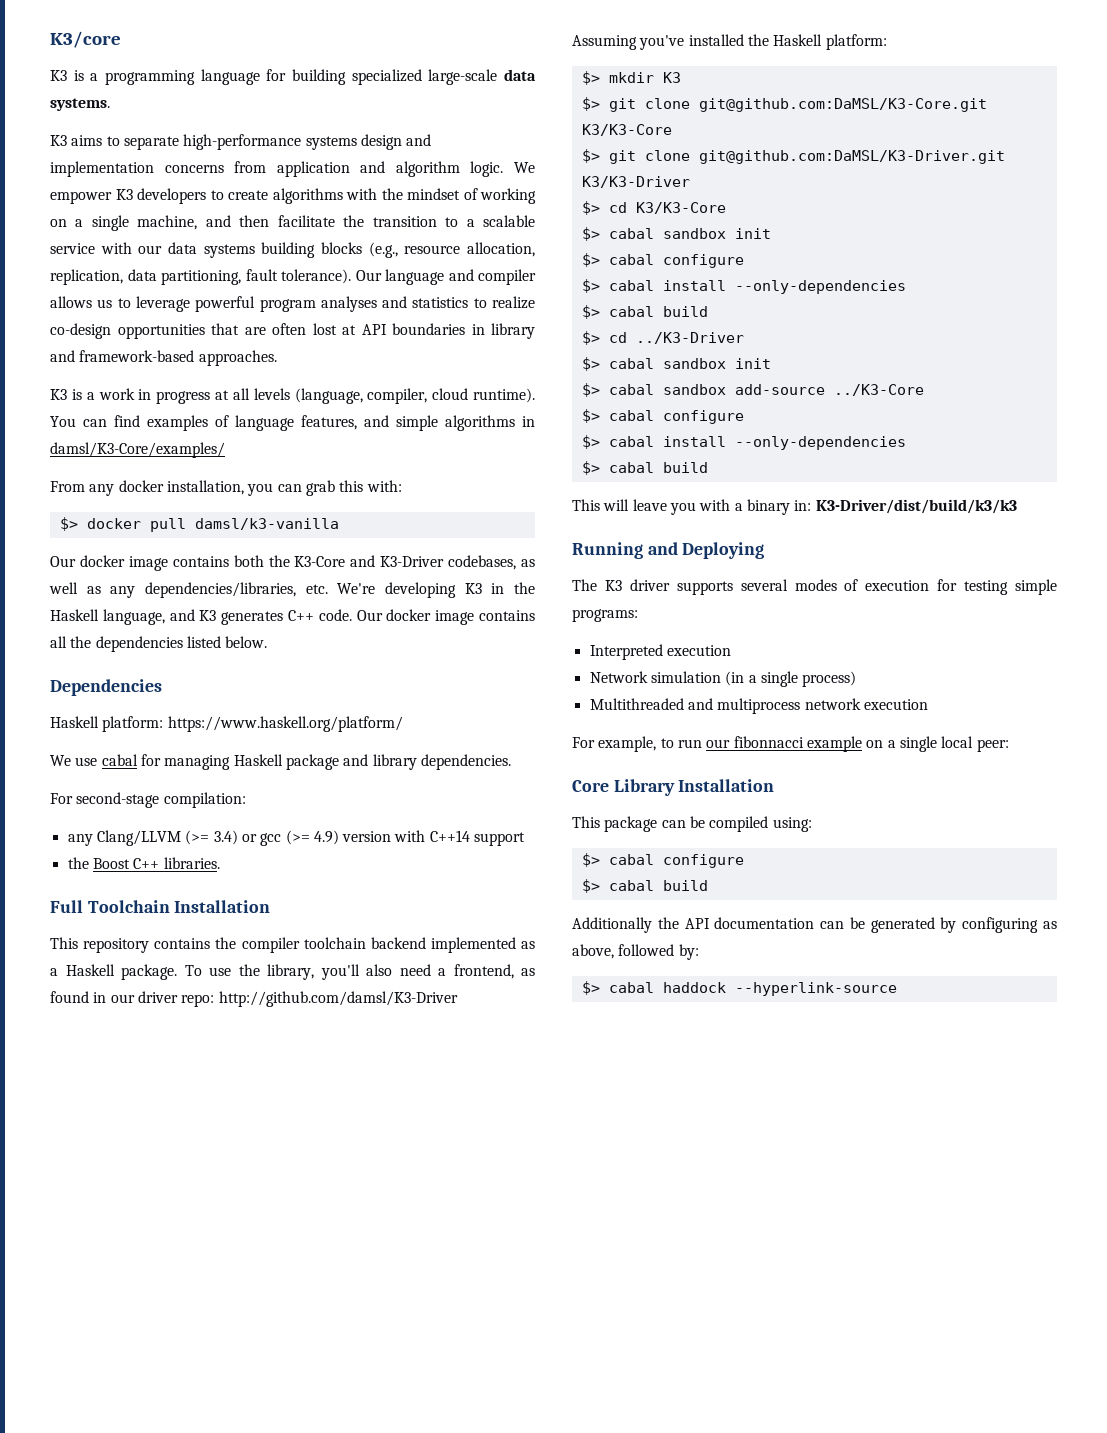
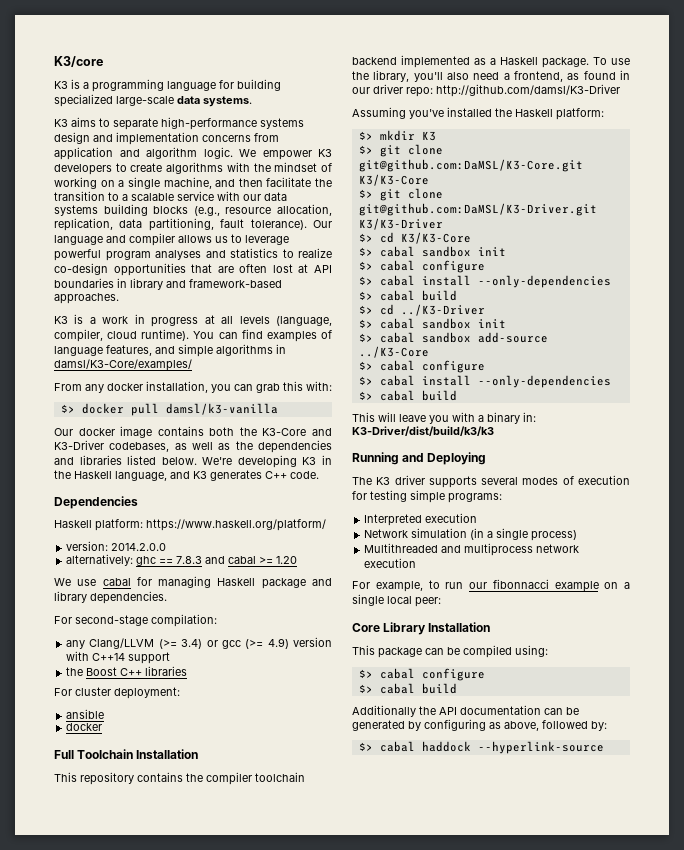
[110,582,328,598] any dependencies/libraries, etc. -> [235,440,333,453] [54,455,197,465] the dependencies and libraries listed below.
[356,609,536,625] [50,636,268,652] [50,679,162,696] [50,716,403,732] Our docker image contains all the dependencies listed below. // Dependencies // Haskell platform: https://www.haskell.org/platform/ -> [54,496,138,509] [54,519,326,531] [66,541,167,551] [66,554,298,566] // Dependencies // Haskell platform: https://www.haskell.org/platform/ // version: 2014.2.0.0 // alternatively: ghc == 7.8.3 and cabal >= 1.20
[163,857,220,869] libraries. -> [145,666,188,676] [54,687,180,699] [66,709,105,719] [66,723,103,731] libraries // For cluster deployment: // ansible // docker

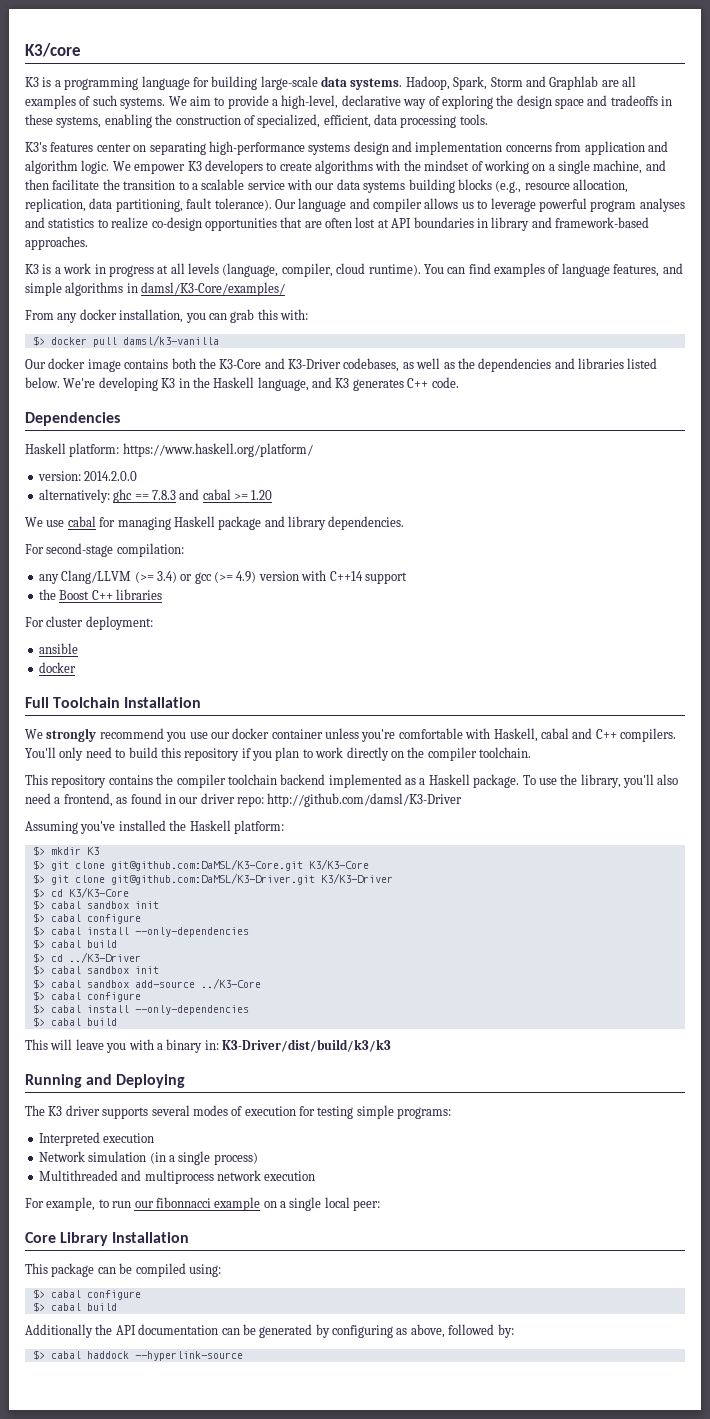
[54,94,113,107] specialized -> (258, 83) none
[54,117,158,130] // K3 aims to separate -> [405,76,636,90] [25,95,673,109] [25,114,488,128] [25,142,206,155] Hadoop, Spark, Storm and Graphlab are all examples of such systems. We aim to provide a high-level, declarative way of exploring the design space and tradeoffs in these systems, enabling the construction of specialized, efficient, data processing tools. // K3's features center on separating
(199, 754) none -> [25,728,676,742] [25,747,531,761] // We strongly recommend you use our docker container unless you're comfortable with Haskell, cabal and C++ compilers. You'll only need to build this repository if you plan to work directly on the compiler toolchain.

